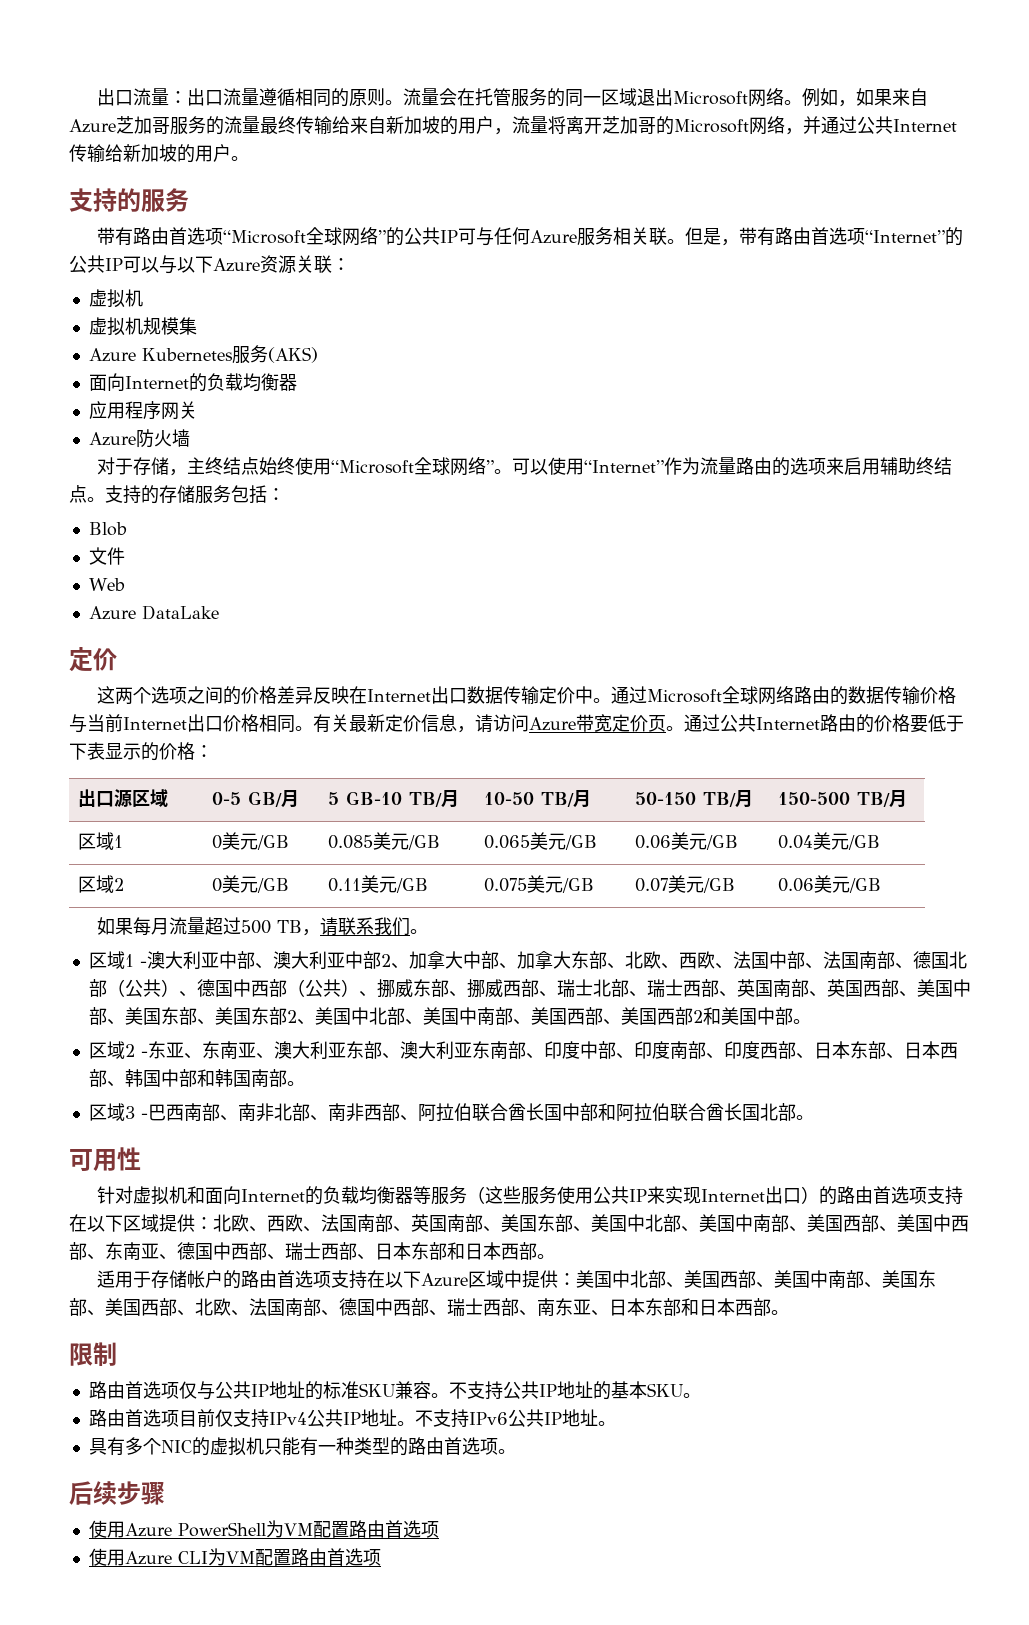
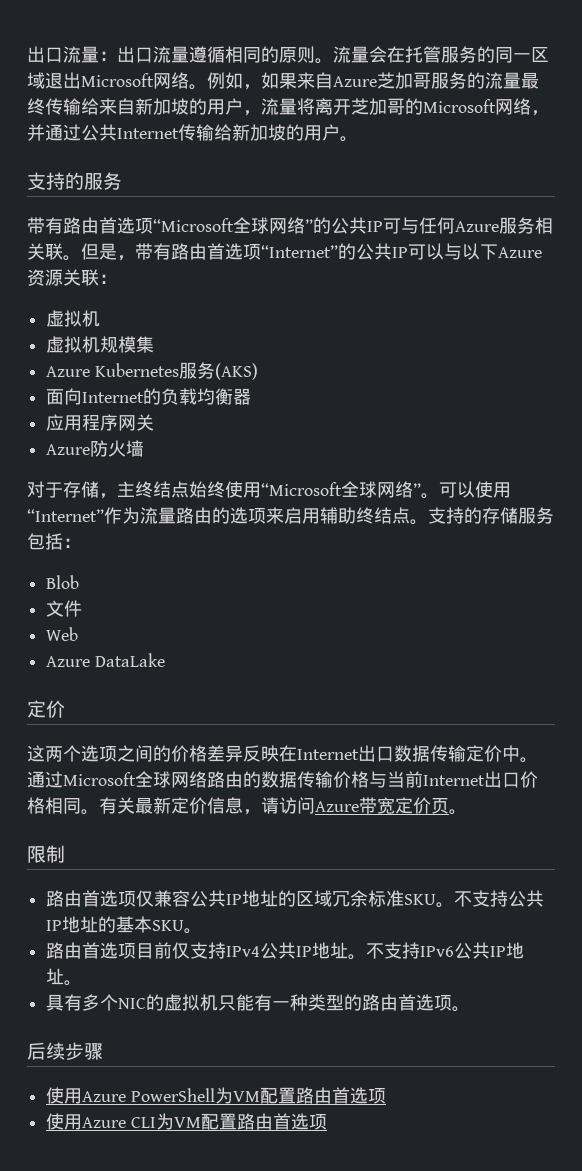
[684,714,964,733] [69,742,213,761] [78,789,169,807] [212,790,300,808] [328,790,460,808] [484,790,592,808] [635,790,754,808] [778,790,908,808] [78,832,124,850] [212,832,290,850] [328,832,441,850] [484,832,598,850] [635,832,739,850] [778,832,881,850] [78,875,125,893] [212,875,290,893] [328,875,429,893] [484,875,595,893] [635,875,736,893] [778,875,882,893] [97,917,429,936] [88,951,967,970] [88,979,971,998] [88,1007,811,1025] [88,1041,958,1059] [88,1069,305,1087] [88,1103,814,1122] [69,1147,141,1171] [97,1186,964,1205] [69,1214,969,1232] [69,1242,555,1260] [97,1270,937,1289] [69,1298,789,1316] 通过公共Internet路由的价格要低于下表显示的价格： // 出口源区域 | 0-5 GB/月 | 5 GB-10 TB/月 | 10-50 TB/月 | 50-150 TB/月 | 150-500 TB/月 // 区域1 | 0美元/GB | 0.085美元/GB | 0.065美元/GB | 0.06美元/GB | 0.04美元/GB // 区域2 | 0美元/GB | 0.11美元/GB | 0.075美元/GB | 0.07美元/GB | 0.06美元/GB // 如果每月流量超过500 TB，请联系我们。 // 区域1 -澳大利亚中部、澳大利亚中部2、加拿大中部、加拿大东部、北欧、西欧、法国中部、法国南部、德国北部（公共）、德国中西部（公共）、挪威东部、挪威西部、瑞士北部、瑞士西部、英国南部、英国西部、美国中部、美国东部、美国东部2、美国中北部、美国中南部、美国西部、美国西部2和美国中部。 // 区域2 -东亚、东南亚、澳大利亚东部、澳大利亚东南部、印度中部、印度南部、印度西部、日本东部、日本西部、韩国中部和韩国南部。 // 区域3 -巴西南部、南非北部、南非西部、阿拉伯联合酋长国中部和阿拉伯联合酋长国北部。 // 可用性 // 针对虚拟机和面向Internet的负载均衡器等服务（这些服务使用公共IP来实现Internet出口）的路由首选项支持在以下区域提供：北欧、西欧、法国南部、英国南部、美国东部、美国中北部、美国中南部、美国西部、美国中西部、东南亚、德国中西部、瑞士西部、日本东部和日本西部。 // 适用于存储帐户的路由首选项支持在以下Azure区域中提供：美国中北部、美国西部、美国中南部、美国东部、美国西部、北欧、法国南部、德国中西部、瑞士西部、南东亚、日本东部和日本西部。 -> (467, 812) none
[196,1381,323,1400] 与公共IP地址的 -> [154,890,369,907] 兼容公共IP地址的区域冗余
[394,1381,431,1399] 兼容 -> (437, 899) none

